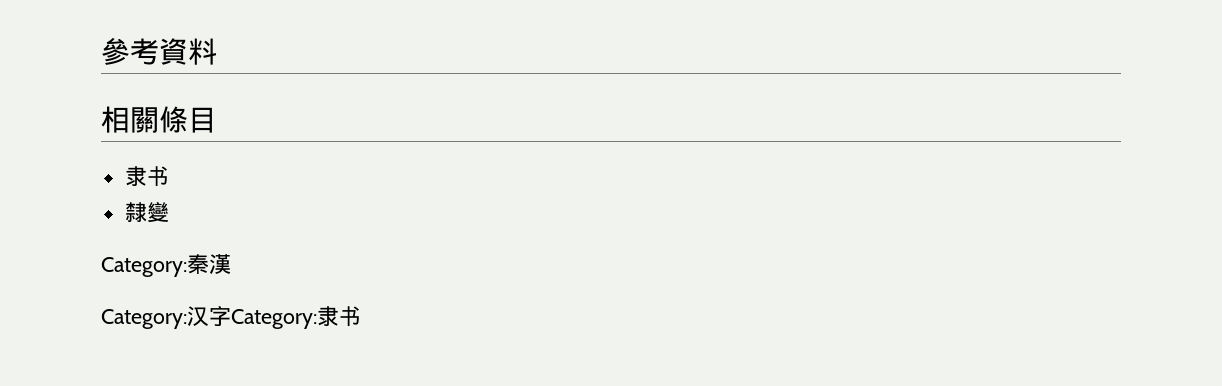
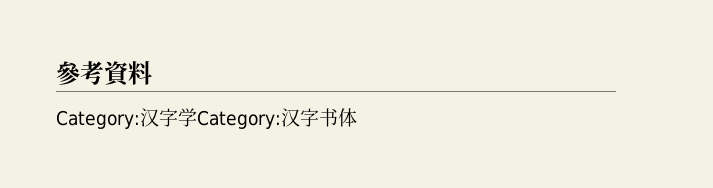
[101,106,217,133] [124,166,169,186] [124,201,169,223] [101,254,231,277] [101,306,361,329] // 相關條目 // 隶书 // 隸變 // Category:秦漢 // Category:汉字Category:隶书 -> [56,108,357,129] // Category:汉字学Category:汉字书体

